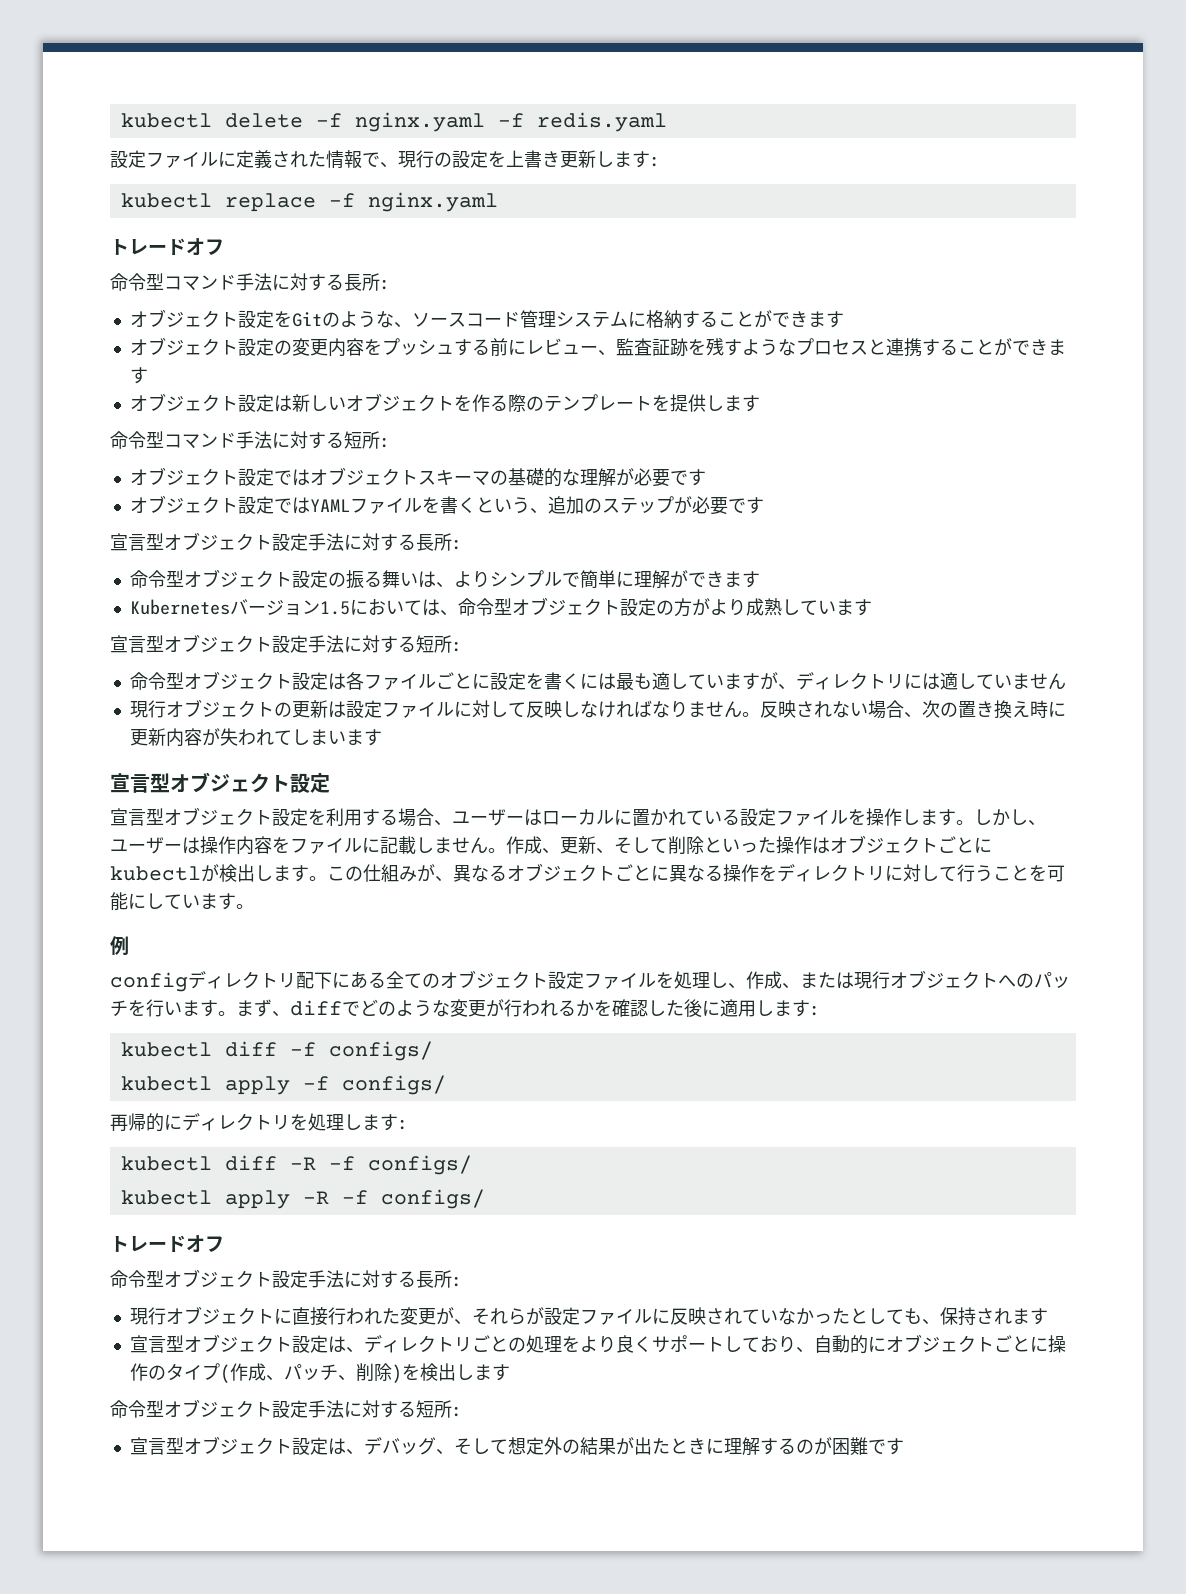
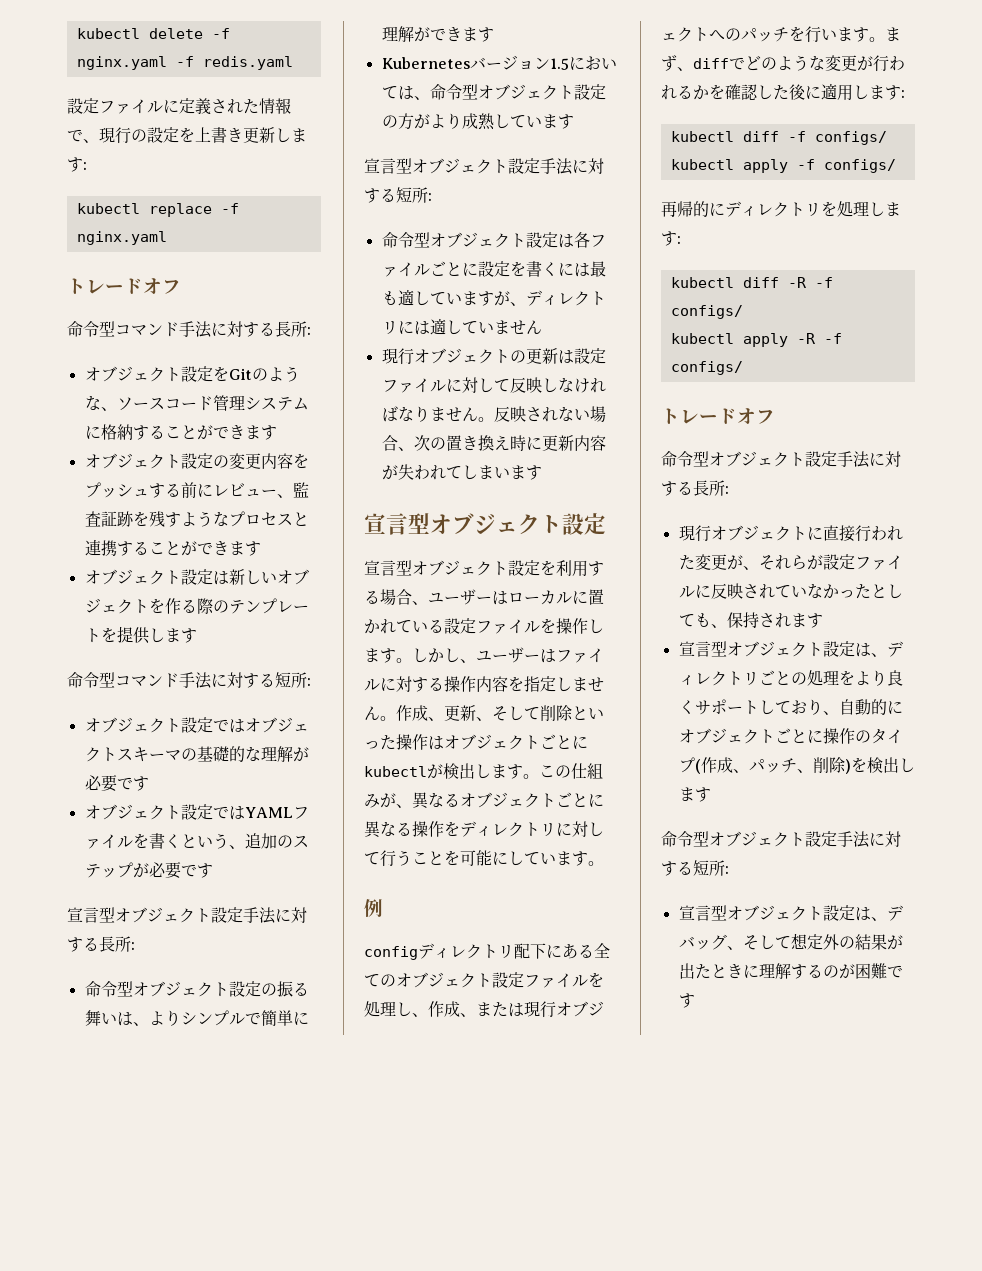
[200,836,416,855] 操作内容をファイルに記載 -> [556,648,604,663] [364,676,556,692] ファイルに対する操作内容を指定

